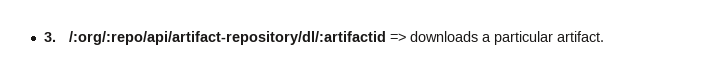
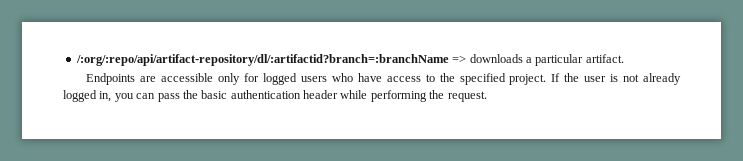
[43,31,386,45] 3. /:org/:repo/api/artifact-repository/dl/:artifactid -> [75,54,449,66] /:org/:repo/api/artifact-repository/dl/:artifactid?branch=:branchName
(604, 36) none -> [86,73,682,85] [63,90,487,102] // Endpoints are accessible only for logged users who have access to the specified project. If the user is not already logged in, you can pass the basic authentication header while performing the request.

